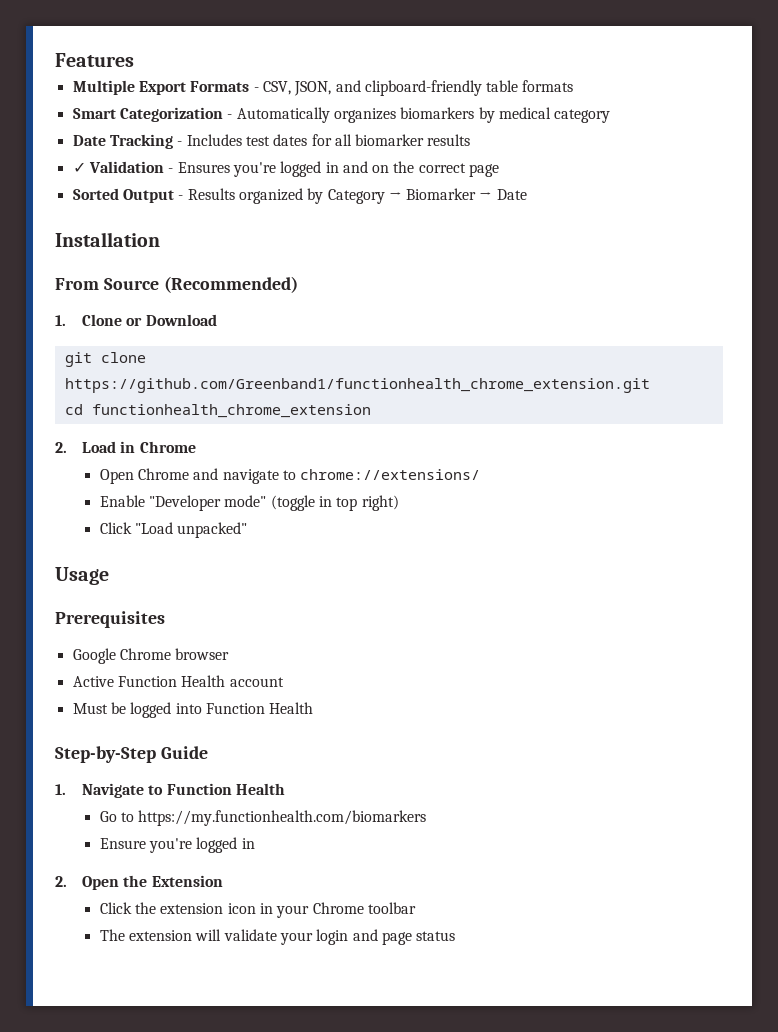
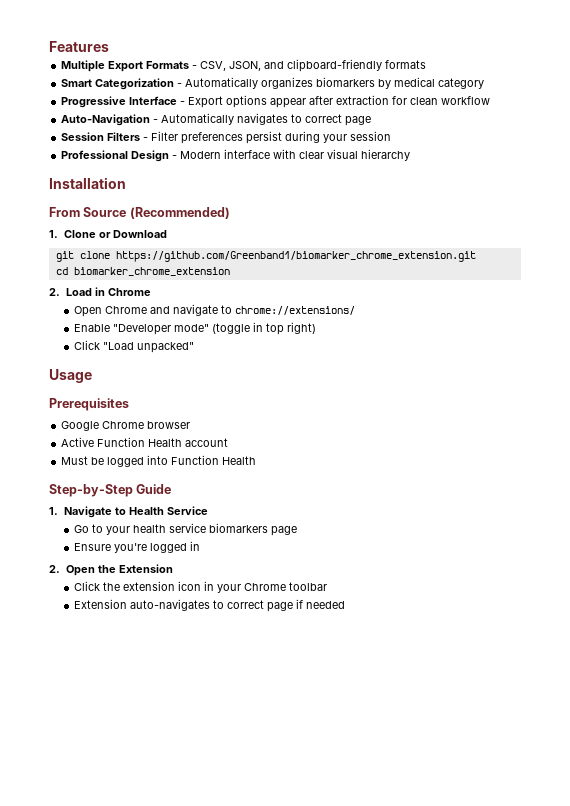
[486,80,519,92] table -> (383, 65) none
[72,134,471,149] [72,161,500,177] [72,188,527,204] Date Tracking - Includes test dates for all biomarker results // ✓ Validation - Ensures you're logged in and on the correct page // Sorted Output - Results organized by Category → Biomarker → Date -> [61,95,491,108] [61,113,372,126] [61,131,392,144] [61,149,411,162] Progressive Interface - Export options appear after extraction for clean workflow // Auto-Navigation - Automatically navigates to correct page // Session Filters - Filter preferences persist during your session // Professional Design - Modern interface with clear visual hierarchy
[64,378,650,393] https://github.com/Greenband1/functionhealth_chrome_extension.git -> [115,251,476,262] https://github.com/Greenband1/biomarker_chrome_extension.git
[91,404,371,418] functionhealth_chrome_extension -> [73,267,230,276] biomarker_chrome_extension
[166,783,286,795] Function Health -> [128,506,208,515] Health Service
[138,810,427,826] https://my.functionhealth.com/biomarkers -> [105,523,297,536] your health service biomarkers page
[99,929,456,945] The extension will validate your login and page status -> [73,599,345,612] Extension auto-navigates to correct page if needed

